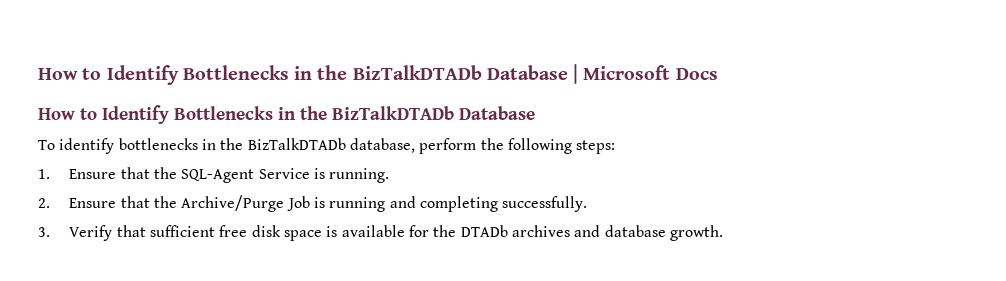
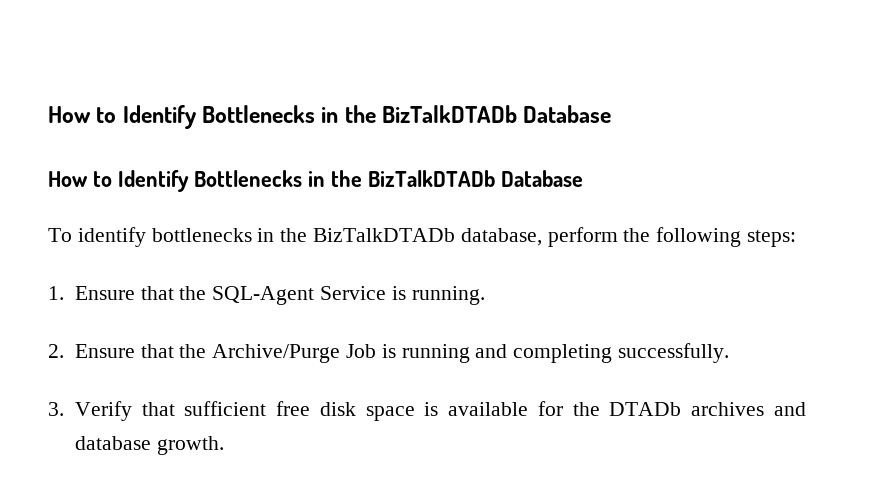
[38,64,718,85] How to Identify Bottlenecks in the BizTalkDTADb Database | Microsoft Docs -> [48,105,612,129] How to Identify Bottlenecks in the BizTalkDTADb Database

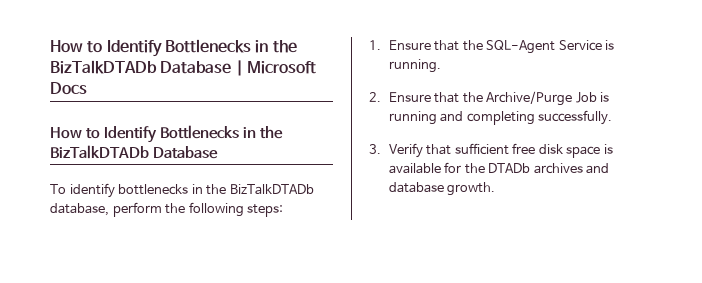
[48,105,612,129] How to Identify Bottlenecks in the BizTalkDTADb Database -> [50,39,297,57] [50,60,316,76] [50,82,87,95] How to Identify Bottlenecks in the BizTalkDTADb Database | Microsoft Docs

